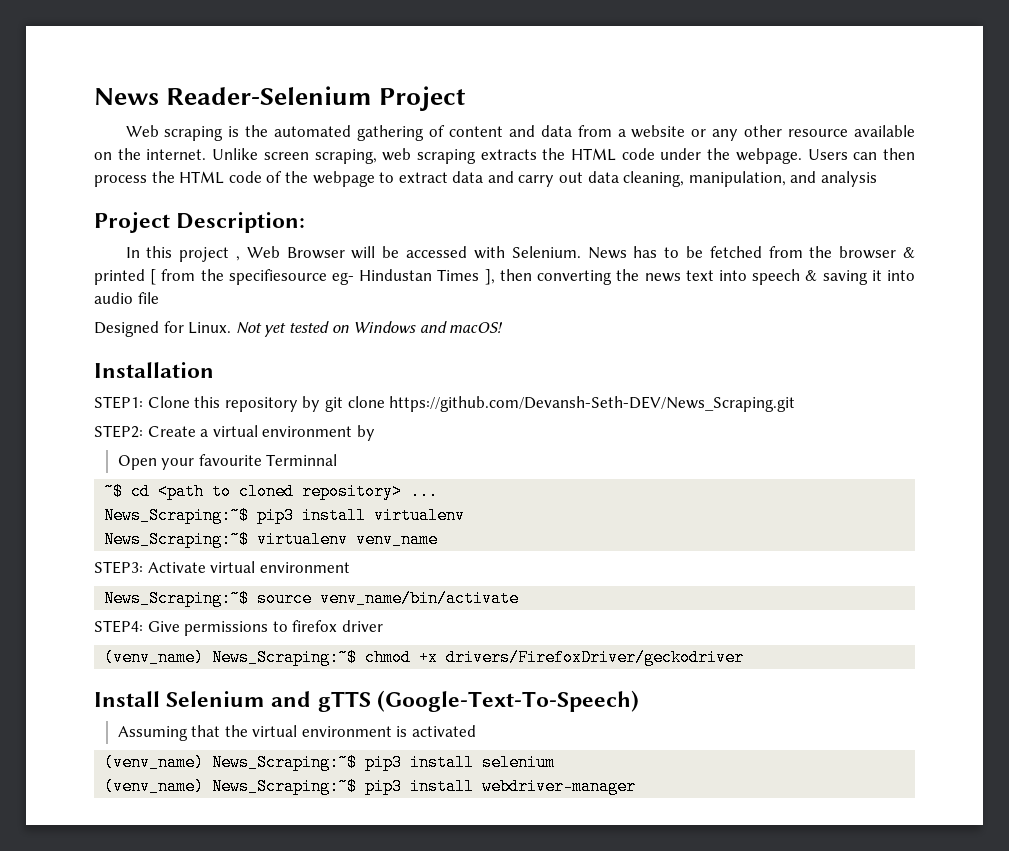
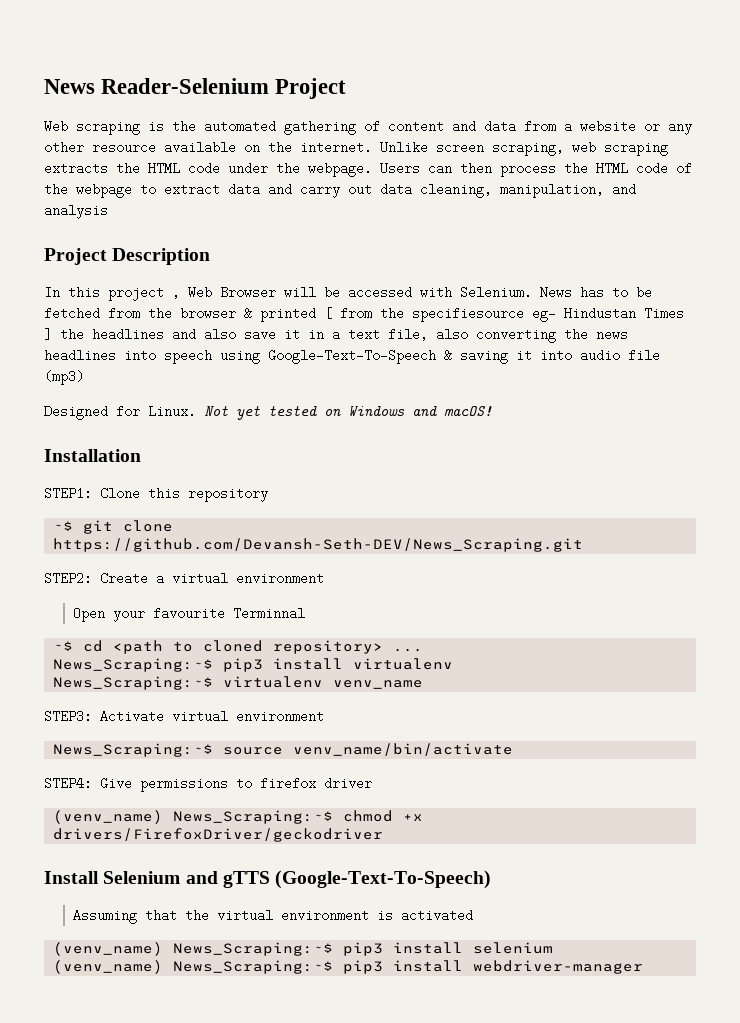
[176,212,306,233] Description: -> [112,248,211,265] Description
[484,269,532,285] ], then -> [44,328,468,341] ] the headlines and also save it in a text file, also
[685,270,714,281] text -> [44,349,116,362] headlines
(801, 277) none -> [220,349,436,364] using Google-Text-To-Speech
(159, 298) none -> [44,370,84,385] (mp3)
[302,396,321,412] by -> [53,521,74,531] // ~$
[356,425,375,441] by -> (324, 578) none

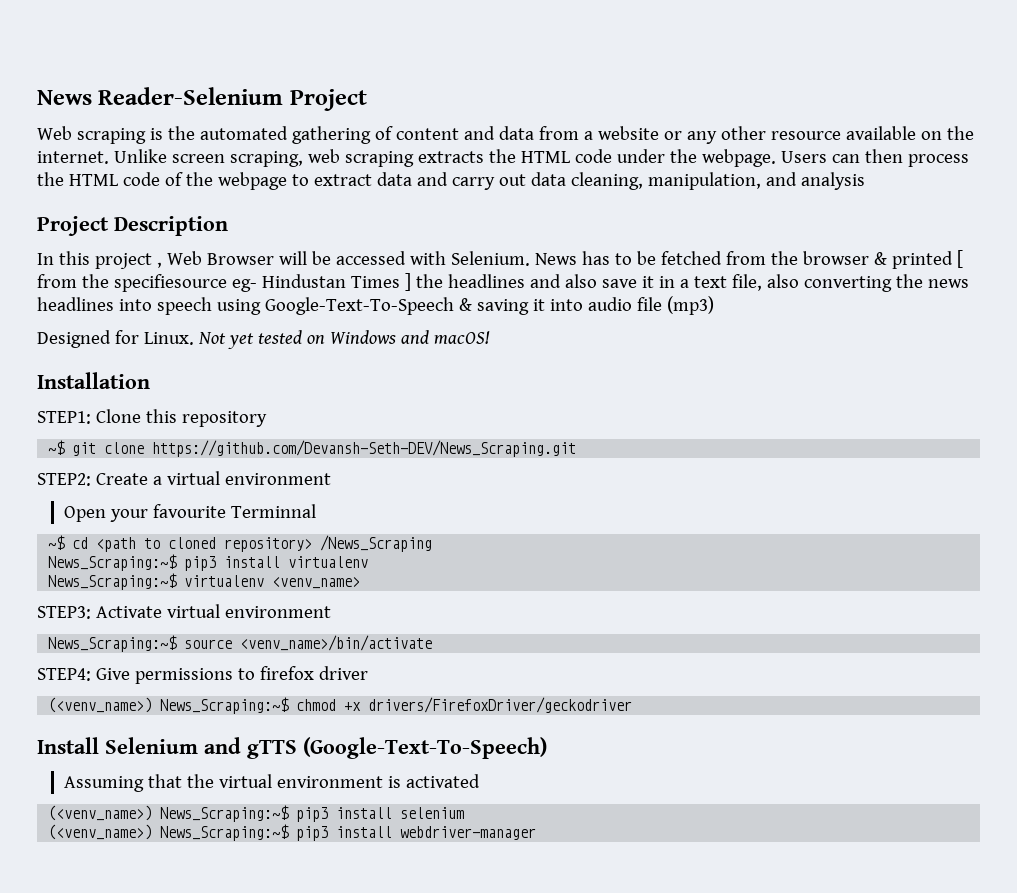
[393,648,424,652] ... -> [320,535,433,552] /News_Scraping
[333,680,424,689] venv_name -> [272,577,361,589] <venv_name>
[293,743,514,756] venv_name/bin/activate -> [240,635,433,651] <venv_name>/bin/activate
[53,810,164,824] (venv_name) -> [48,697,153,713] (<venv_name>)
[53,942,164,956] (venv_name) -> [48,805,153,821] (<venv_name>)
[53,960,164,974] (venv_name) -> [48,824,153,840] (<venv_name>)

